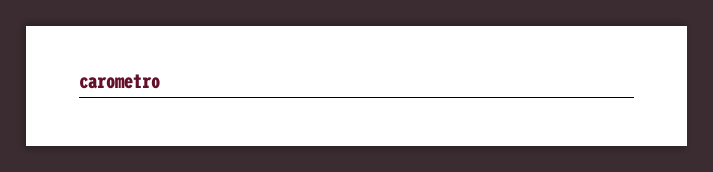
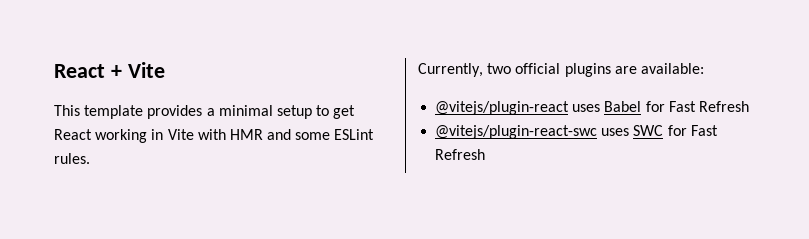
[79,74,160,89] carometro -> [54,62,165,78] [54,105,356,119] [54,129,375,143] [54,153,90,164] [418,63,704,77] [435,101,749,115] [435,125,718,139] [435,149,486,160] React + Vite // This template provides a minimal setup to get React working in Vite with HMR and some ESLint rules. // Currently, two official plugins are available: // @vitejs/plugin-react uses Babel for Fast Refresh // @vitejs/plugin-react-swc uses SWC for Fast Refresh

